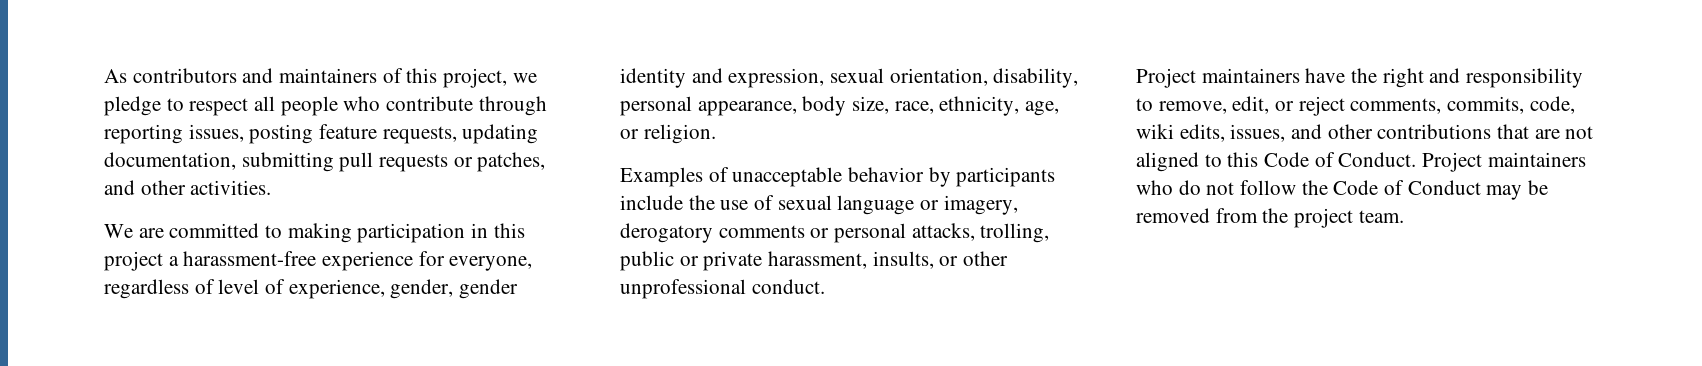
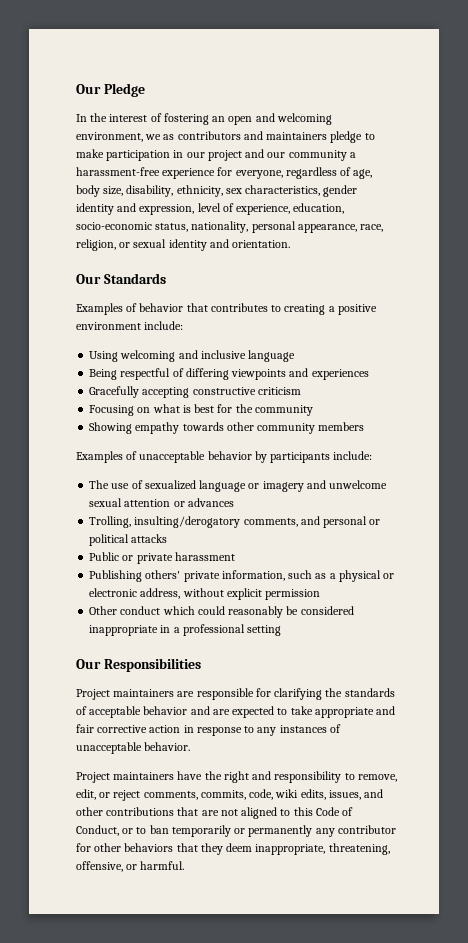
[104,68,537,88] [104,96,547,116] [104,124,539,144] [104,152,546,172] [104,180,272,195] [104,223,525,243] [104,251,163,271] As contributors and maintainers of this project, we pledge to respect all people who contribute through reporting issues, posting feature requests, updating documentation, submitting pull requests or patches, and other activities. // We are committed to making participation in this project -> [76,83,145,97] [76,113,332,125] [76,131,375,143] [76,149,347,161] Our Pledge // In the interest of fostering an open and welcoming environment, we as contributors and maintainers pledge to make participation in our project and our community
[218,279,519,299] [620,68,1079,88] [620,96,1060,116] [620,124,716,144] level of experience, gender, gender identity and expression, sexual orientation, disability, personal appearance, body size, race, ethnicity, age, or religion. -> [353,169,373,179] [76,185,358,197] [76,203,345,215] [76,221,384,233] [76,239,291,251] [76,273,166,284] [76,303,377,315] [76,321,184,330] [89,350,296,362] [89,368,369,380] [89,386,301,398] [89,404,313,416] [89,422,365,434] age, body size, disability, ethnicity, sex characteristics, gender identity and expression, level of experience, education, socio-economic status, nationality, personal appearance, race, religion, or sexual identity and orientation. // Our Standards // Examples of behavior that contributes to creating a positive environment include: // Using welcoming and inclusive language // Being respectful of differing viewpoints and experiences // Gracefully accepting constructive criticism // Focusing on what is best for the community // Showing empathy towards other community members
[620,195,715,210] include the -> [333,451,373,460] [89,480,110,489] include: // The
[777,195,832,210] sexual -> [144,480,196,490] sexualized
[943,195,1018,215] [620,223,1050,243] [620,251,1009,271] [620,279,825,299] imagery, derogatory comments or personal attacks, trolling, public or private harassment, insults, or other unprofessional conduct. -> [262,480,388,492] [89,498,234,507] [89,516,381,528] [89,534,168,546] [89,552,235,564] [89,570,395,582] [89,588,321,600] [89,606,354,618] [89,624,282,636] [76,658,201,672] [76,688,395,700] [76,706,396,718] [76,724,341,736] [76,742,191,754] imagery and unwelcome sexual attention or advances // Trolling, insulting/derogatory comments, and personal or political attacks // Public or private harassment // Publishing others' private information, such as a physical or electronic address, without explicit permission // Other conduct which could reasonably be considered inappropriate in a professional setting // Our Responsibilities // Project maintainers are responsible for clarifying the standards of acceptable behavior and are expected to take appropriate and fair corrective action in response to any instances of unacceptable behavior.
[1338,152,1586,172] [1136,180,1549,200] [1136,208,1404,228] Conduct. Project maintainers who do not follow the Code of Conduct may be removed from the project team. -> [76,825,396,837] [76,843,390,855] [76,861,185,872] Conduct, or to ban temporarily or permanently any contributor for other behaviors that they deem inappropriate, threatening, offensive, or harmful.

